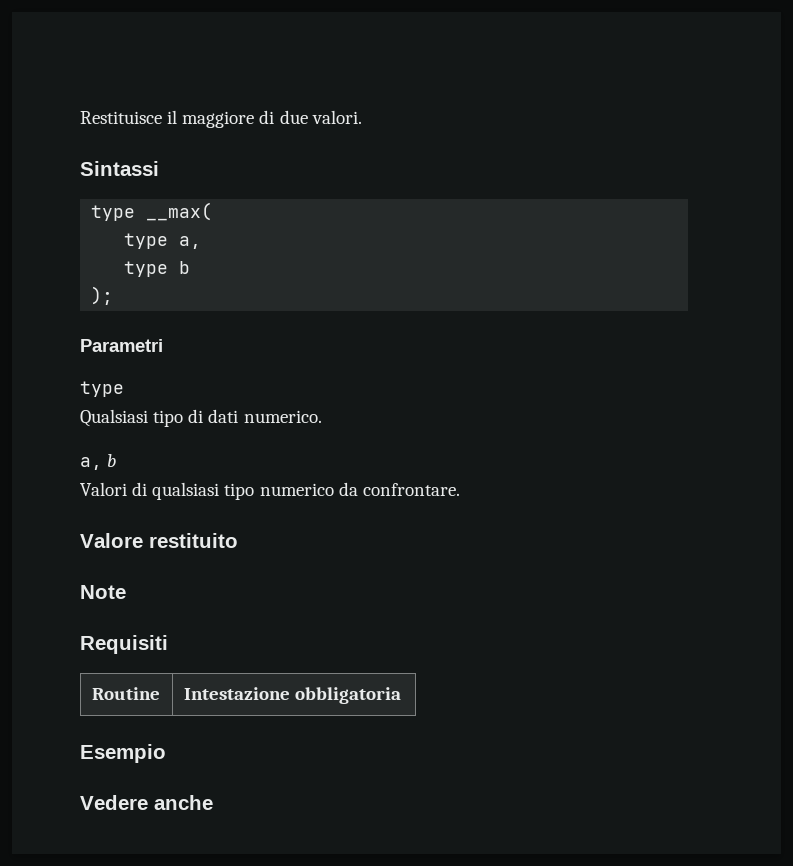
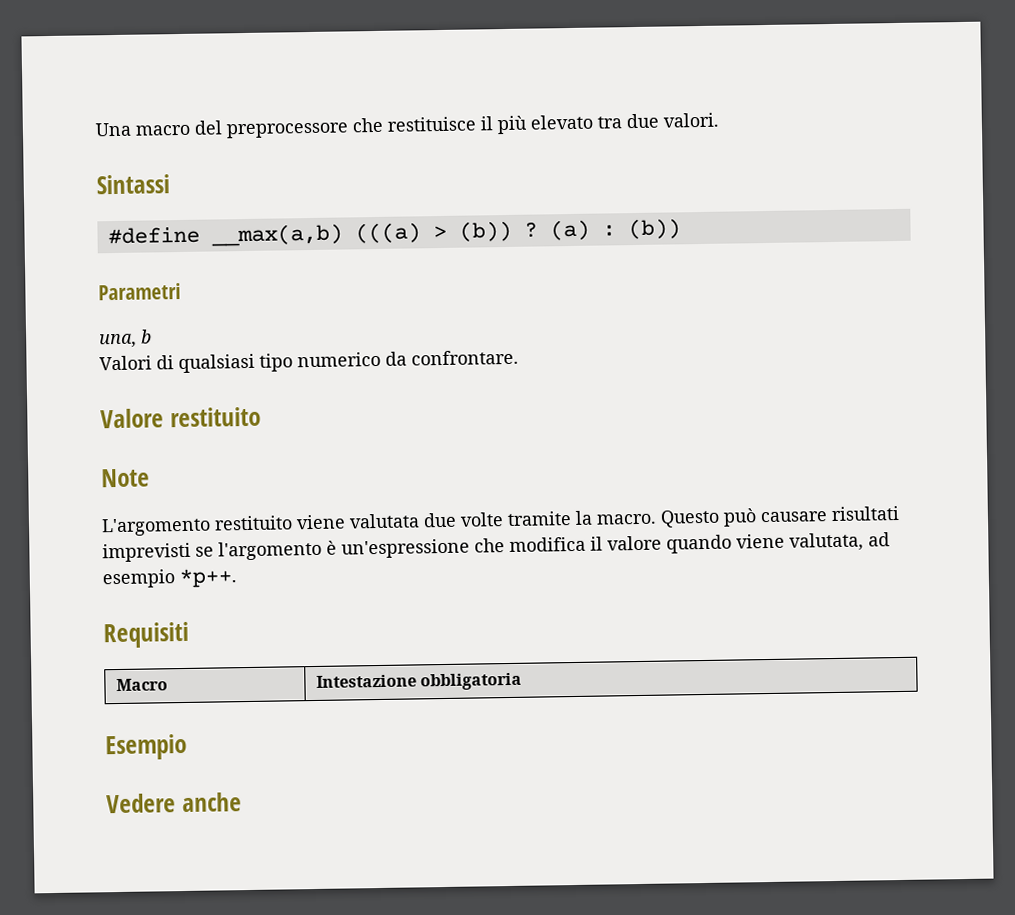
[80,110,362,128] [80,161,159,176] [91,202,213,221] [124,233,202,249] [124,261,191,277] [91,286,114,305] [80,339,163,352] [80,381,124,397] [80,409,322,427] [80,457,102,470] Restituisce il maggiore di due valori. // Sintassi // type __max( // type a, // type b // ); // Parametri // type // Qualsiasi tipo di dati numerico. // a, -> [95,112,719,139] [96,174,170,195] [107,218,681,247] [98,283,181,301] [99,333,137,349] Una macro del preprocessore che restituisce il più elevato tra due valori. // Sintassi // #define __max(a,b) (((a) > (b)) ? (a) : (b)) // Parametri // una,
(126, 592) none -> [101,505,900,537] [102,532,890,563] [102,568,237,589] // L'argomento restituito viene valutata due volte tramite la macro. Questo può causare risultati imprevisti se l'argomento è un'espressione che modifica il valore quando viene valutata, ad esempio *p++.
[91,687,160,700] Routine -> [115,678,168,692] Macro

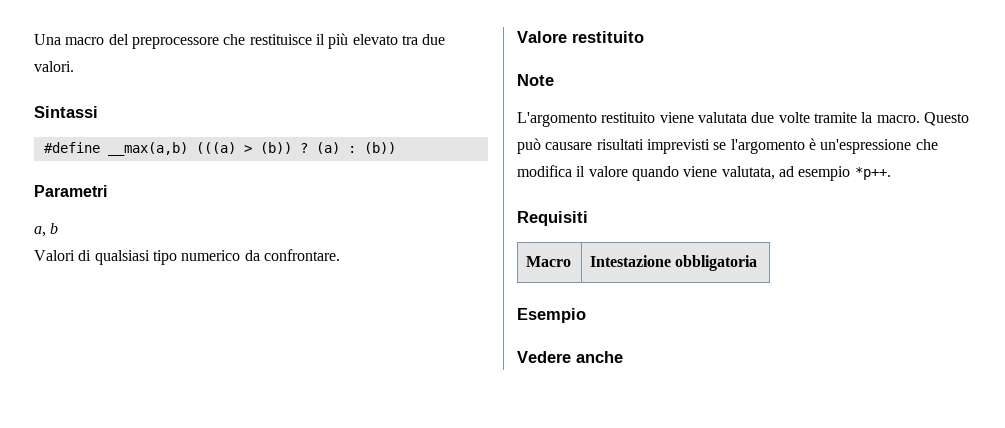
[99,333,137,349] una, -> [34,226,46,237] a,

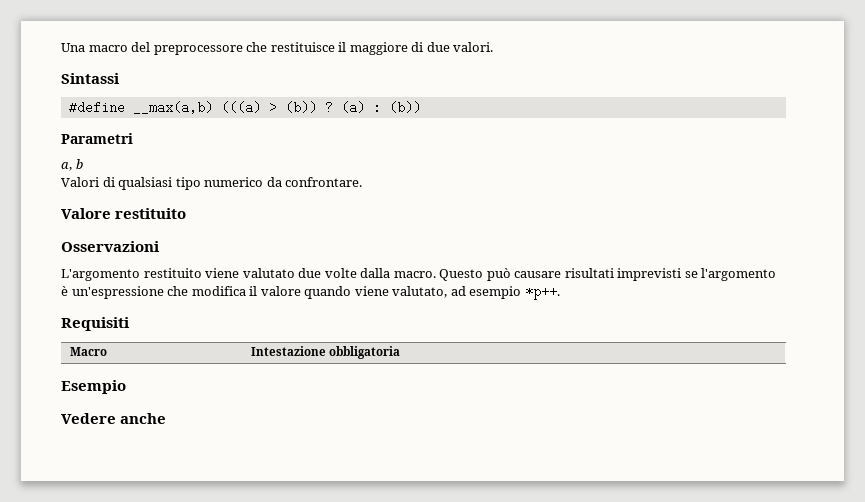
[328,33,418,49] più elevato tra -> [349,42,424,55] maggiore di
[517,74,554,86] Note -> [61,241,160,252] Osservazioni
[697,112,747,123] valutata -> [242,268,295,278] valutato
[813,112,873,123] tramite la -> [360,268,391,278] dalla
[721,166,775,180] valutata, -> [392,286,448,298] valutato,

